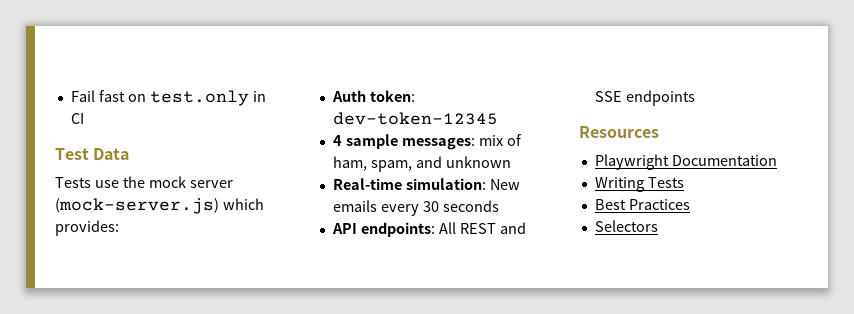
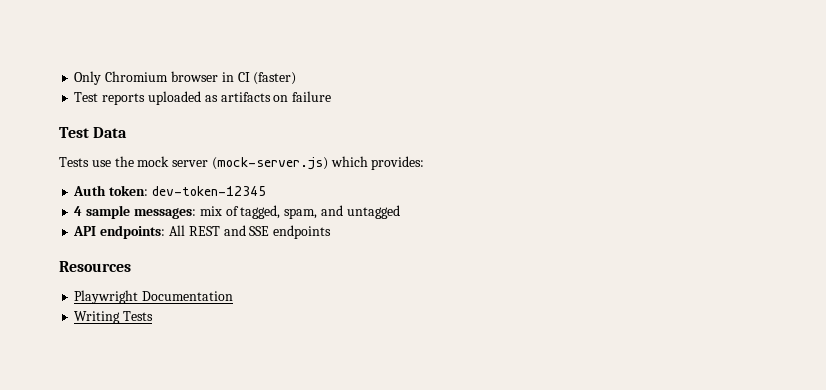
[70,90,266,106] [70,113,84,124] Fail fast on test.only in CI -> [74,71,297,85] [74,91,332,105] Only Chromium browser in CI (faster) // Test reports uploaded as artifacts on failure
[332,156,367,171] ham, -> [240,205,281,219] tagged,
[445,156,511,168] [332,178,520,190] [332,200,499,216] unknown // Real-time simulation: New emails every 30 seconds -> [346,205,400,219] untagged
[594,199,690,210] [594,220,658,232] // Best Practices // Selectors -> (154, 316) none

